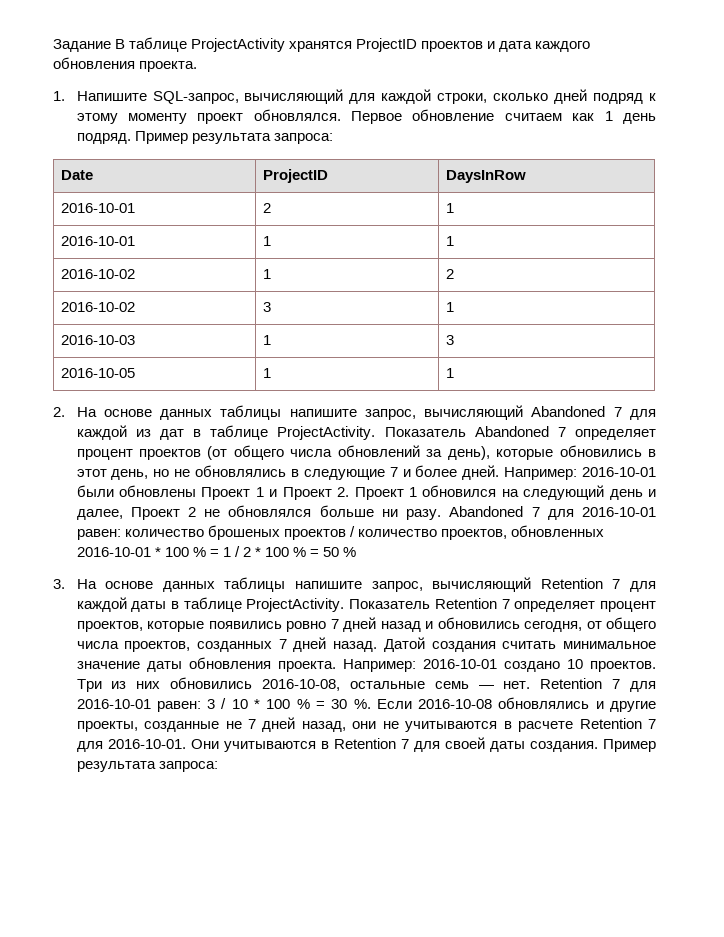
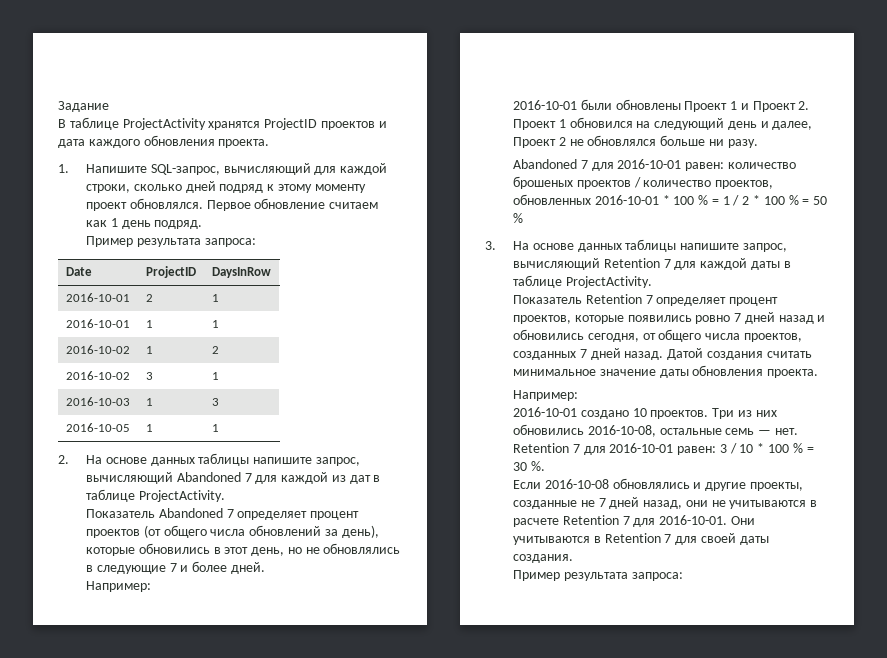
(111, 45) none -> (109, 106) //
(131, 138) none -> (203, 224) //
(376, 433) none -> (225, 496) //
[504,467,578,480] Например: -> [85,581,151,592] // Например: //
(442, 514) none -> (758, 143) //
(345, 605) none -> (652, 282) //
[342,659,416,672] Например: -> [512,390,578,401] // Например: //
(371, 704) none -> (545, 466) //
(598, 746) none -> (573, 558) //

